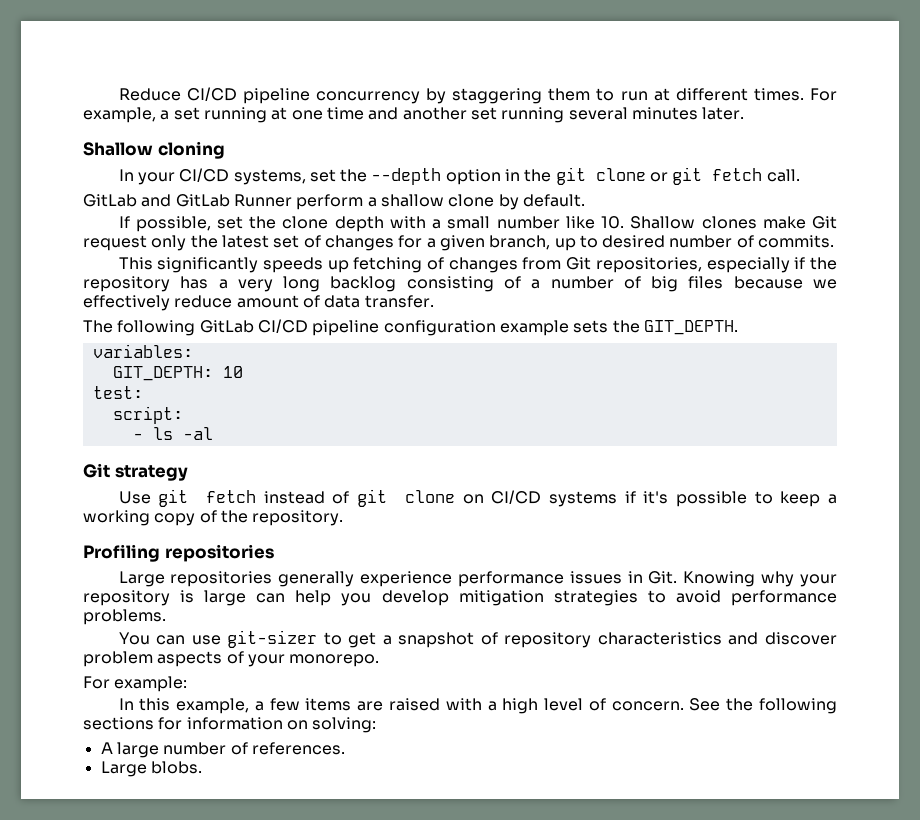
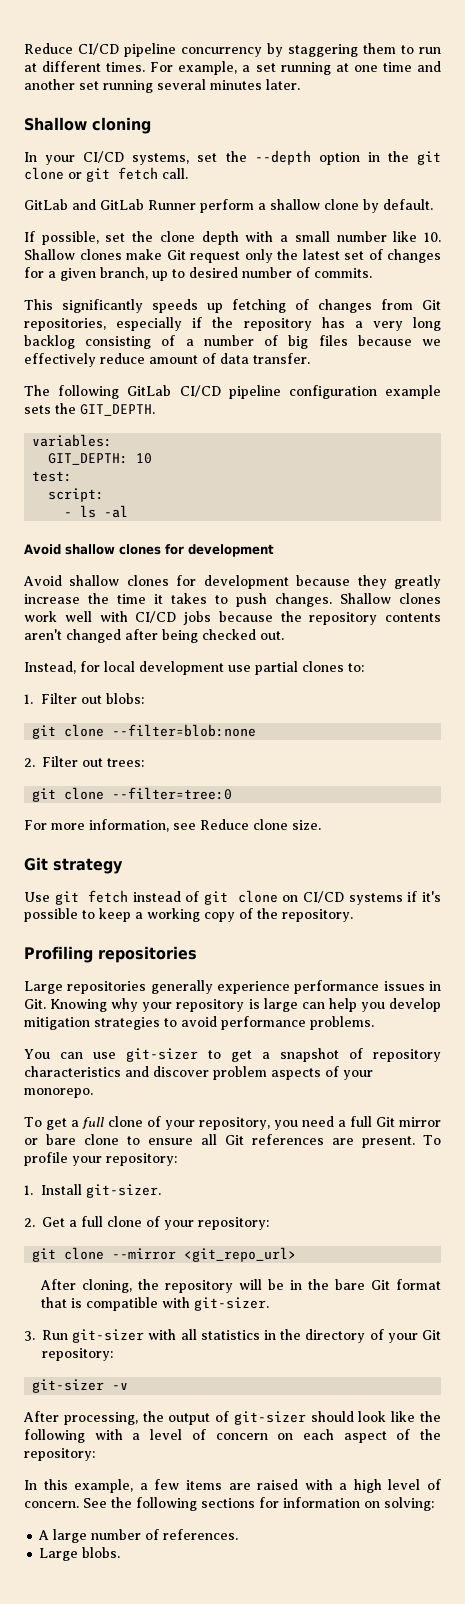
(213, 433) none -> [24,544,274,557] [23,575,441,589] [24,593,441,607] [24,611,441,625] [24,629,284,643] [24,661,364,675] [24,693,144,704] [32,724,257,739] [24,756,144,767] [32,787,233,802] [24,819,321,832] // Avoid shallow clones for development // Avoid shallow clones for development because they greatly increase the time it takes to push changes. Shallow clones work well with CI/CD jobs because the repository contents aren't changed after being checked out. // Instead, for local development use partial clones to: // 1. Filter out blobs: // git clone --filter=blob:none // 2. Filter out trees: // git clone --filter=tree:0 // For more information, see Reduce clone size.
[83,676,188,692] For example: -> [24,1116,441,1130] [24,1134,442,1148] [24,1152,177,1166] [24,1184,161,1198] [24,1216,269,1230] [32,1247,297,1262] [39,1279,442,1293] [40,1297,269,1311] [24,1329,441,1343] [42,1348,113,1361] [32,1379,129,1393] [23,1411,441,1425] [24,1429,441,1443] [24,1448,95,1461] To get a full clone of your repository, you need a full Git mirror or bare clone to ensure all Git references are present. To profile your repository: // 1. Install git-sizer. // 2. Get a full clone of your repository: // git clone --mirror <git_repo_url> // After cloning, the repository will be in the bare Git format that is compatible with git-sizer. // 3. Run git-sizer with all statistics in the directory of your Git repository: // git-sizer -v // After processing, the output of git-sizer should look like the following with a level of concern on each aspect of the repository:

